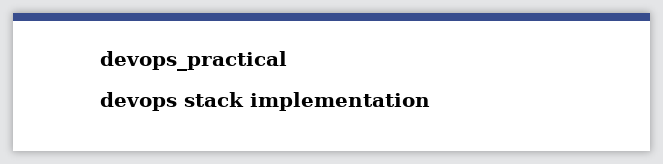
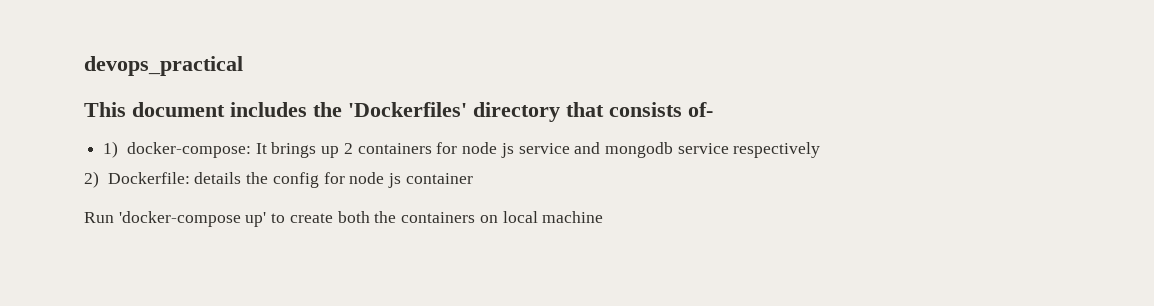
[100,92,430,111] devops stack implementation -> [84,102,713,122] [103,141,821,158] [84,171,473,188] [84,211,604,227] This document includes the 'Dockerfiles' directory that consists of- // 1) docker-compose: It brings up 2 containers for node js service and mongodb service respectively // 2) Dockerfile: details the config for node js container // Run 'docker-compose up' to create both the containers on local machine

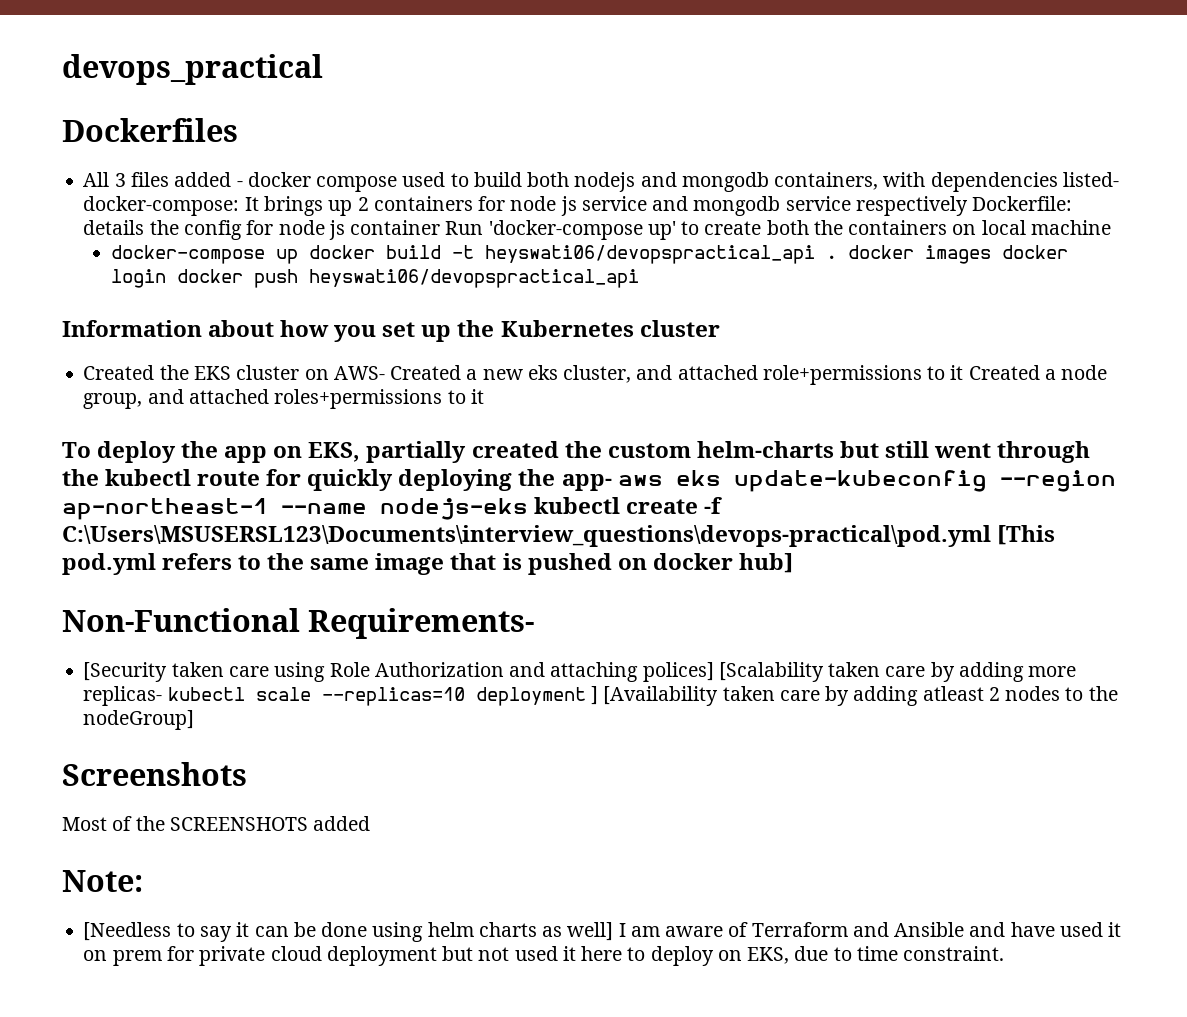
[84,102,713,122] [103,141,119,158] This document includes the 'Dockerfiles' directory that consists of- // 1) -> [62,118,238,142] [83,172,1119,192] Dockerfiles // All 3 files added - docker compose used to build both nodejs and mongodb containers, with dependencies listed-
[84,171,99,188] // 2) -> (968, 206) none
(473, 178) // -> (441, 227) none
(604, 217) none -> [110,245,1068,264] [110,269,639,288] [62,320,720,342] [83,365,1108,385] [83,389,484,409] [62,441,1091,463] [62,469,1116,492] [62,497,723,520] [62,525,1056,547] [62,553,793,575] [62,608,535,639] [83,662,1077,682] [83,686,1118,706] [83,710,195,730] [62,762,247,786] [62,816,371,831] [62,870,143,892] [83,922,1122,942] [83,946,1005,966] // docker-compose up docker build -t heyswati06/devopspractical_api . docker images docker login docker push heyswati06/devopspractical_api // Information about how you set up the Kubernetes cluster // Created the EKS cluster on AWS- Created a new eks cluster, and attached role+permissions to it Created a node group, and attached roles+permissions to it // To deploy the app on EKS, partially created the custom helm-charts but still went through the kubectl route for quickly deploying the app- aws eks update-kubeconfig --region ap-northeast-1 --name nodejs-eks kubectl create -f C:\Users\MSUSERSL123\Documents\interview_questions\devops-practical\pod.yml [This pod.yml refers to the same image that is pushed on docker hub] // Non-Functional Requirements- // [Security taken care using Role Authorization and attaching polices] [Scalability taken care by adding more replicas- kubectl scale --replicas=10 deployment ] [Availability taken care by adding atleast 2 nodes to the nodeGroup] // Screenshots // Most of the SCREENSHOTS added // Note: // [Needless to say it can be done using helm charts as well] I am aware of Terraform and Ansible and have used it on prem for private cloud deployment but not used it here to deploy on EKS, due to time constraint.

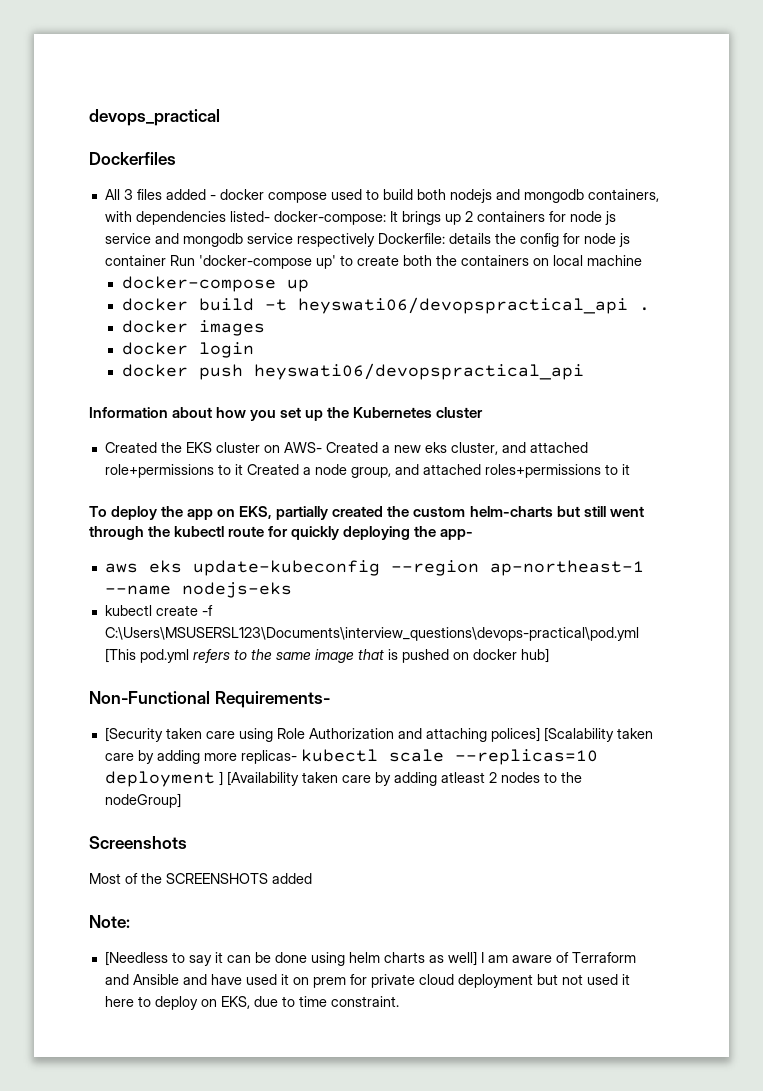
(298, 256) none -> (309, 285) //
(837, 257) none -> (650, 309) //
(991, 254) none -> (265, 328) //
(166, 278) none -> (254, 350) //
(612, 482) none -> (474, 534) //
(528, 509) none -> (292, 590) //

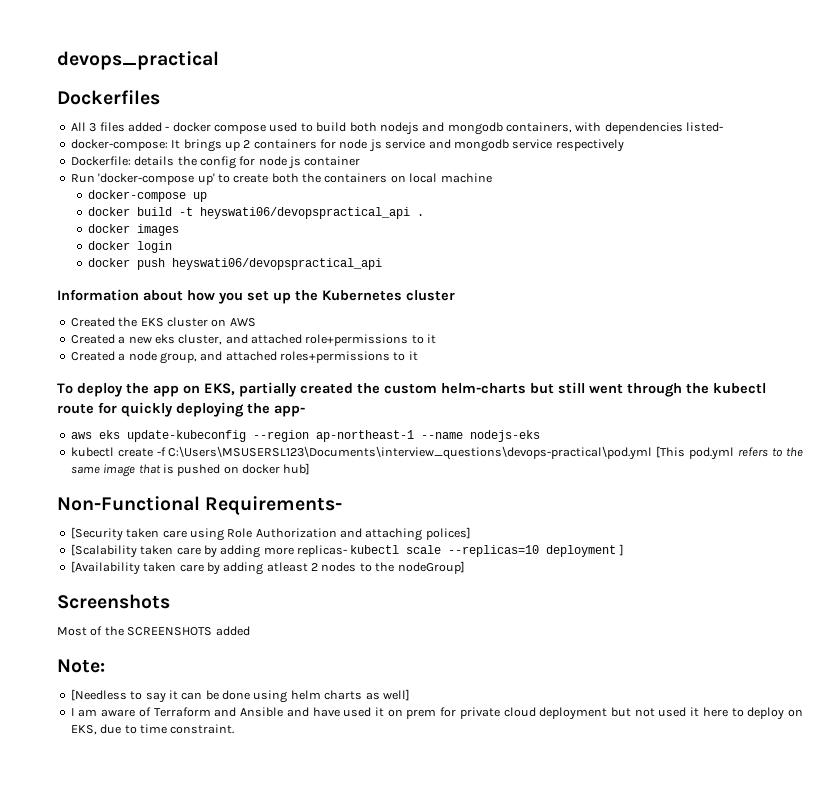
(270, 216) none -> (724, 127) //
(375, 240) none -> (624, 145) //
(166, 260) none -> (361, 161) //
[283,442,322,453] AWS- -> [229,318,256,327] AWS //
(243, 469) none -> (437, 339) //
(540, 734) none -> (471, 533) //
(223, 778) none -> (624, 550) //
(477, 958) none -> (410, 695) //

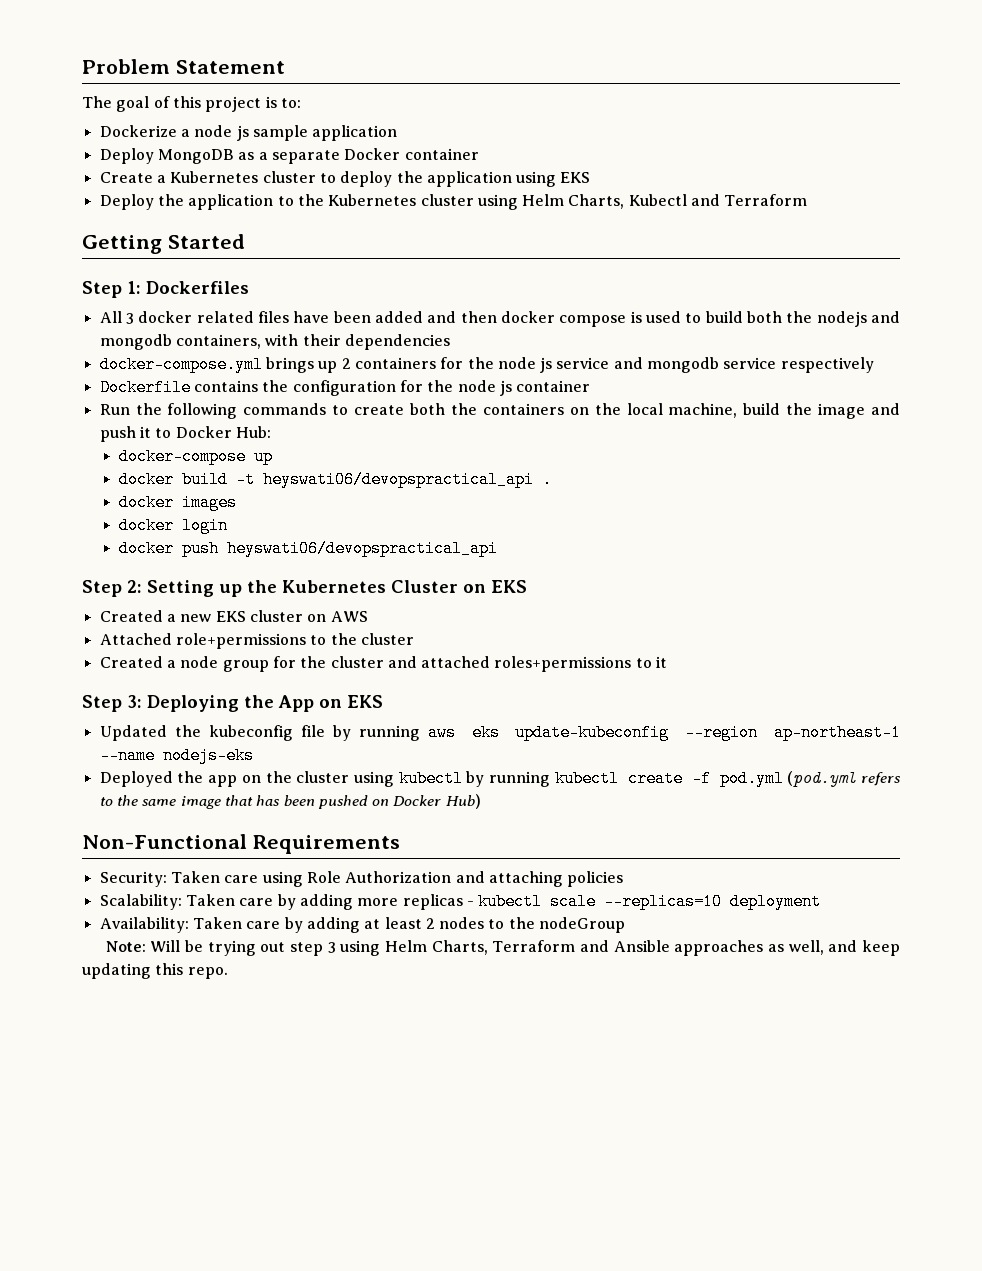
[57,51,219,70] [57,90,160,105] [70,122,170,132] devops_practical // Dockerfiles // All 3 files added - -> [82,59,285,74] [82,96,301,112] [99,125,398,141] [99,148,479,164] [99,171,591,187] [99,194,808,210] [82,234,245,254] [82,281,249,298] [99,311,497,324] Problem Statement // The goal of this project is to: // Dockerize a node js sample application // Deploy MongoDB as a separate Docker container // Create a Kubernetes cluster to deploy the application using EKS // Deploy the application to the Kubernetes cluster using Helm Charts, Kubectl and Terraform // Getting Started // Step 1: Dockerfiles // All 3 docker related files have been added and then
(266, 129) none -> [630,311,642,323] is
(377, 127) none -> [786,311,813,323] the
(602, 127) none -> [302,334,341,346] their
[686,122,724,132] [70,139,181,151] listed- // docker-compose: It -> [99,356,263,373] // docker-compose.yml
(336, 144) none -> [467,357,494,369] the
[70,156,256,169] Dockerfile: details the config for -> [99,379,454,396] Dockerfile contains the configuration for the
[98,173,215,185] 'docker-compose up' -> [135,403,327,419] the following commands
[409,173,492,183] local machine -> [594,403,900,419] [99,426,271,442] the local machine, build the image and push it to Docker Hub:
[57,289,455,304] [70,317,138,327] Information about how you set up the Kubernetes cluster // Created the -> [82,580,527,597] [99,610,212,622] Step 2: Setting up the Kubernetes Cluster on EKS // Created a new
[70,334,437,346] Created a new eks cluster, and attached role+permissions to it -> [99,633,414,649] Attached role+permissions to the cluster
[159,352,197,364] group, -> [222,656,384,672] group for the cluster
[57,382,766,397] [57,402,305,417] To deploy the app on EKS, partially created the custom helm-charts but still went through the kubectl route for quickly deploying the app- // -> [82,695,383,712] [99,725,420,741] Step 3: Deploying the App on EKS // Updated the kubeconfig file by running
[70,446,735,460] kubectl create -f C:\Users\MSUSERSL123\Documents\interview_questions\devops-practical\pod.yml [This pod.yml -> [99,770,857,787] Deployed the app on the cluster using kubectl by running kubectl create -f pod.yml (pod.yml
[162,463,311,476] [57,496,343,515] [70,527,160,541] is pushed on docker hub] // Non-Functional Requirements- // [Security taken -> [256,794,481,809] [82,834,400,854] [99,871,220,887] has been pushed on Docker Hub) // Non-Functional Requirements // Security: Taken
[425,527,471,540] [70,544,174,558] polices] // [Scalability taken -> [567,871,624,887] [99,894,235,910] policies // Scalability: Taken
[297,545,347,557] replicas- -> [402,894,474,910] replicas -
[618,544,624,556] [70,561,308,575] ] // [Availability taken care by adding atleast -> [99,917,422,933] // Availability: Taken care by adding at least
[397,561,465,574] [57,594,170,609] [57,626,250,636] [57,659,105,673] [70,689,410,703] [70,707,803,720] [70,724,235,735] nodeGroup] // Screenshots // Most of the SCREENSHOTS added // Note: // [Needless to say it can be done using helm charts as well] // I am aware of Terraform and Ansible and have used it on prem for private cloud deployment but not used it here to deploy on EKS, due to time constraint. -> [539,917,626,933] [105,940,900,956] [82,963,228,979] nodeGroup // Note: Will be trying out step 3 using Helm Charts, Terraform and Ansible approaches as well, and keep updating this repo.

